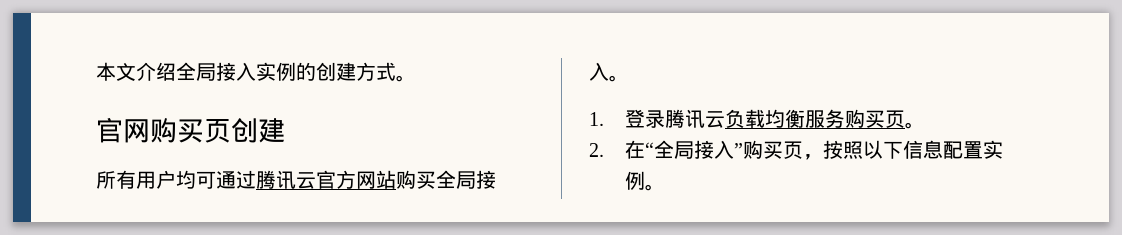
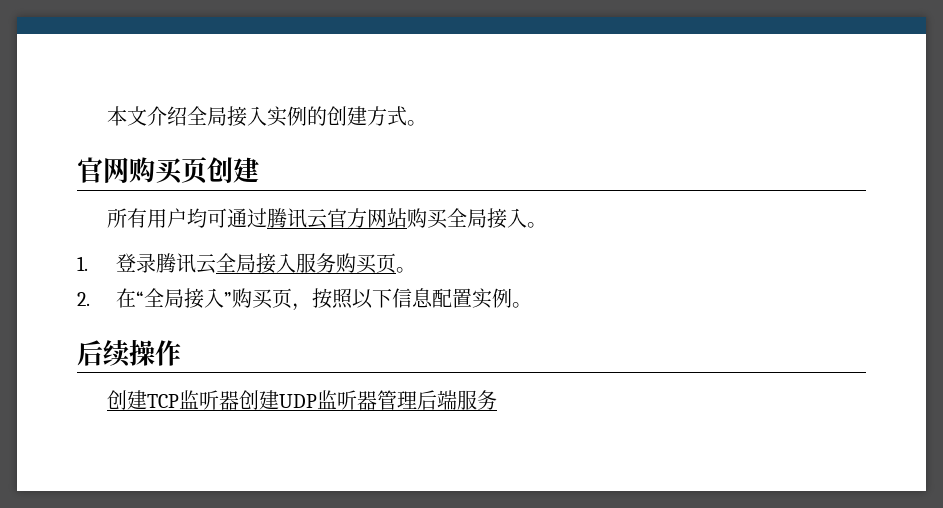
[724,109,805,128] 负载均衡 -> [215,253,296,274] 全局接入
(665, 187) none -> [77,339,181,367] [107,390,498,410] // 后续操作 // 创建TCP监听器创建UDP监听器管理后端服务

